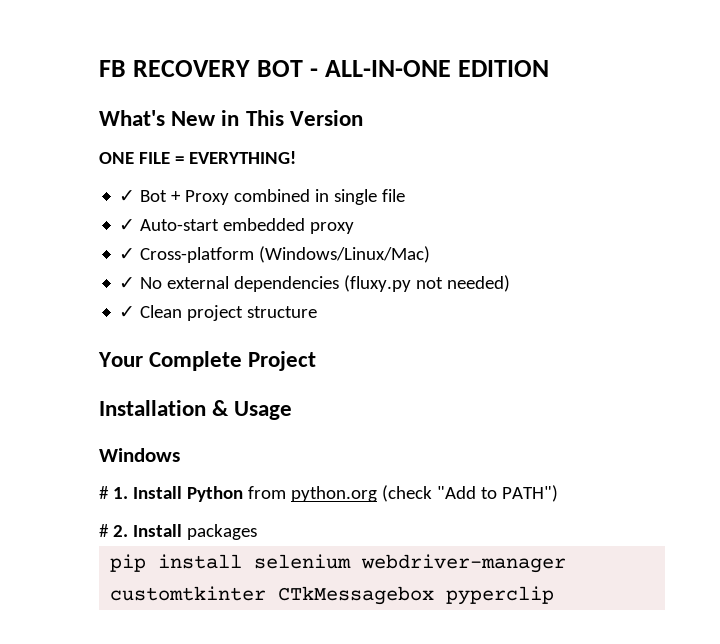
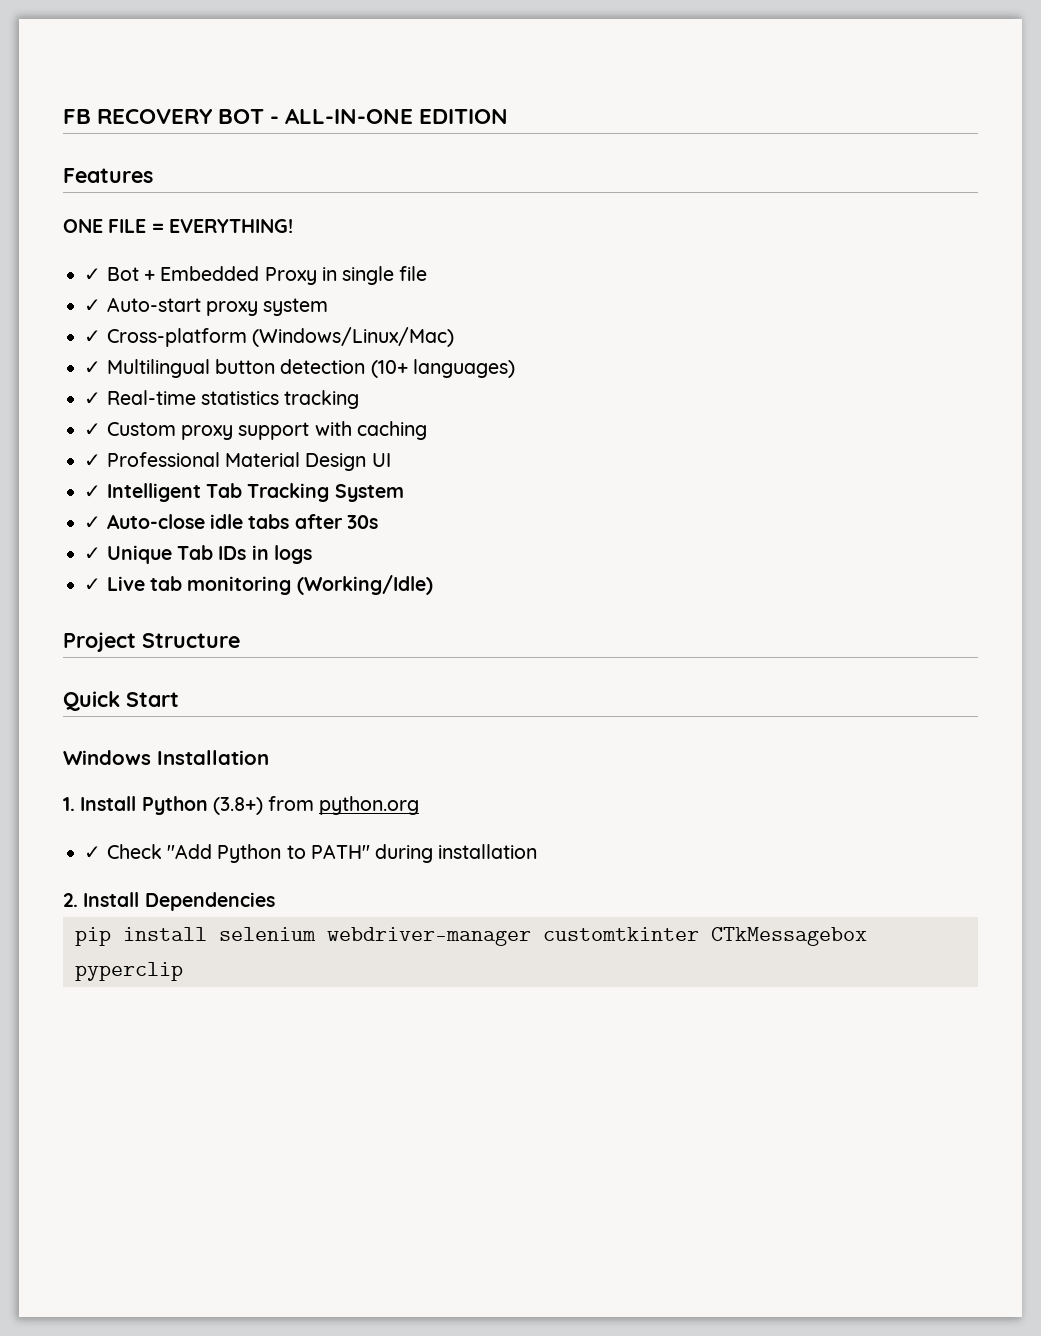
[99,110,363,126] What's New in This Version -> [63,168,153,183] Features
[185,189,311,205] Proxy combined -> [160,266,317,285] Embedded Proxy
[223,218,355,234] embedded proxy -> [205,298,329,316] proxy system
[140,275,511,292] [119,305,318,321] [98,351,317,371] [99,400,293,420] No external dependencies (fluxy.py not needed) // ✓ Clean project structure // Your Complete Project // Installation & Usage -> [106,359,515,378] [84,390,360,409] [84,421,427,440] [84,452,391,471] [84,483,404,502] [84,514,378,529] [84,545,312,564] [84,575,433,595] [63,632,240,652] [63,691,179,711] Multilingual button detection (10+ languages) // ✓ Real-time statistics tracking // ✓ Custom proxy support with caching // ✓ Professional Material Design UI // ✓ Intelligent Tab Tracking System // ✓ Auto-close idle tabs after 30s // ✓ Unique Tab IDs in logs // ✓ Live tab monitoring (Working/Idle) // Project Structure // Quick Start
[99,486,109,499] // # -> [157,750,269,765] Installation //
(243, 494) none -> [212,797,263,815] (3.8+)
[381,485,558,502] [99,524,109,537] (check "Add to PATH") // # -> [84,844,538,863] // ✓ Check "Add Python to PATH" during installation //
[186,524,257,540] packages -> [144,892,275,911] Dependencies

